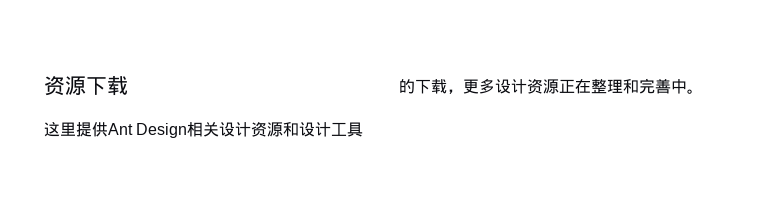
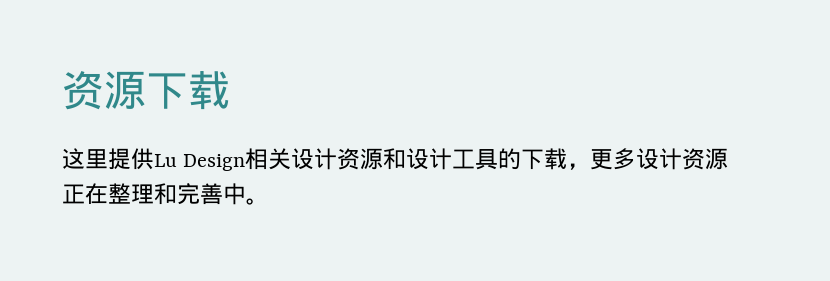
[108,123,133,135] Ant -> [154,154,177,167] Lu

